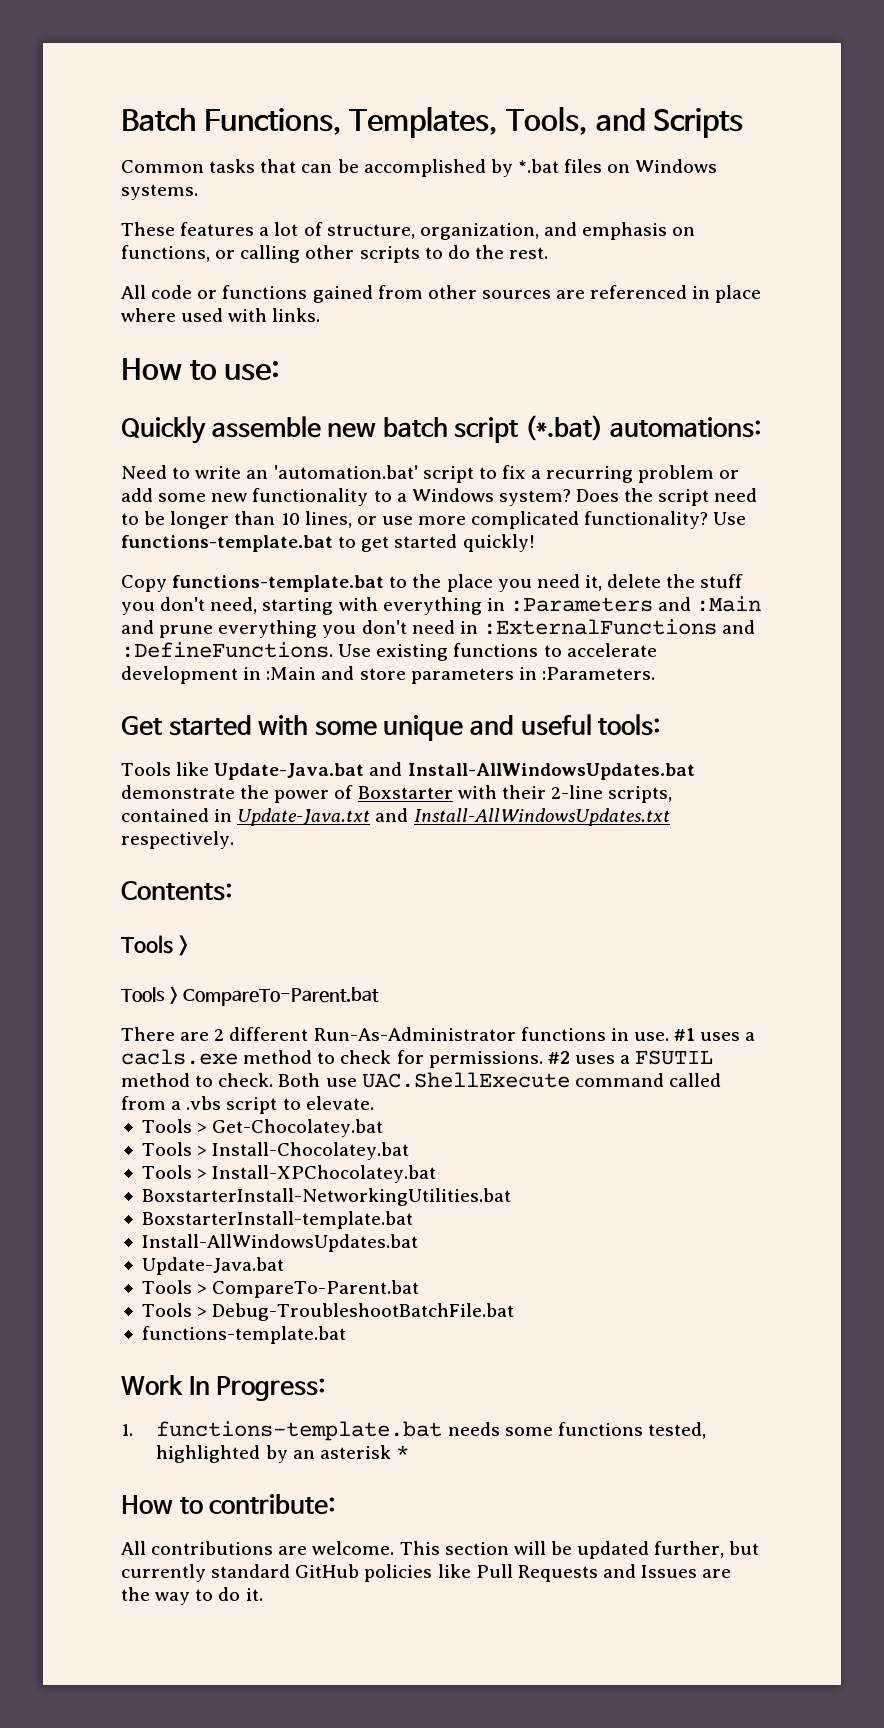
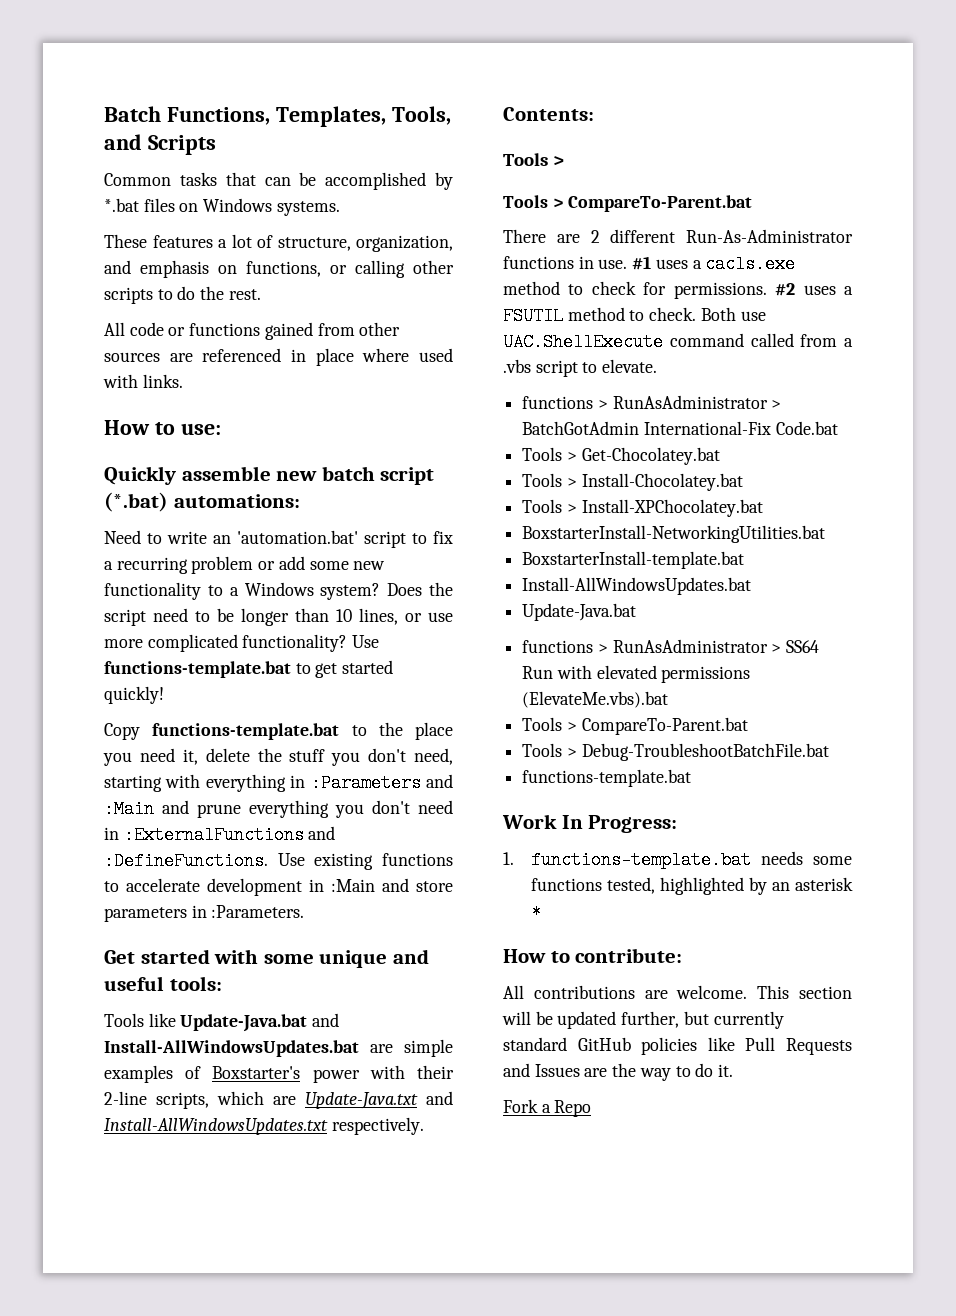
[121,785,453,803] demonstrate the power of Boxstarter -> [370,1039,453,1057] [104,1065,360,1083] are simple examples of Boxstarter's power
[121,808,233,822] contained in -> [217,1091,296,1105] which are
(374, 1103) none -> [522,395,782,409] [522,421,838,435] // functions > RunAsAdministrator > BatchGotAdmin International-Fix Code.bat
(284, 1266) none -> [522,639,820,653] [522,665,751,683] [522,691,669,708] // functions > RunAsAdministrator > SS64 Run with elevated permissions (ElevateMe.vbs).bat
(263, 1594) none -> [503,1099,592,1117] // Fork a Repo

